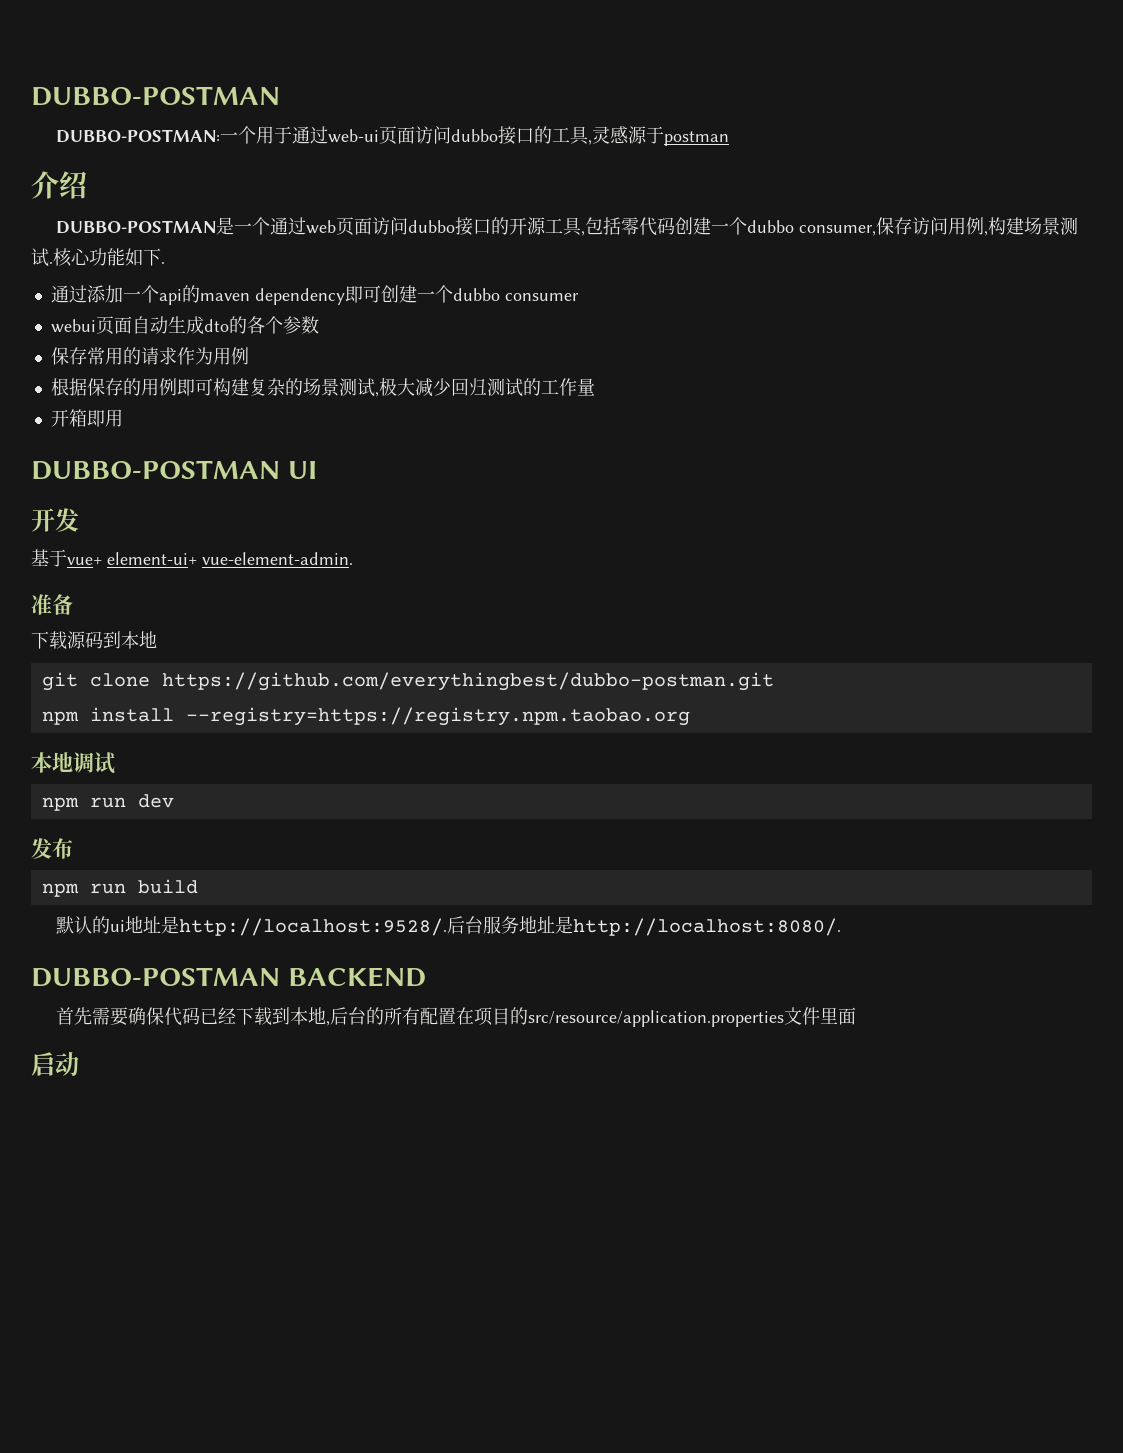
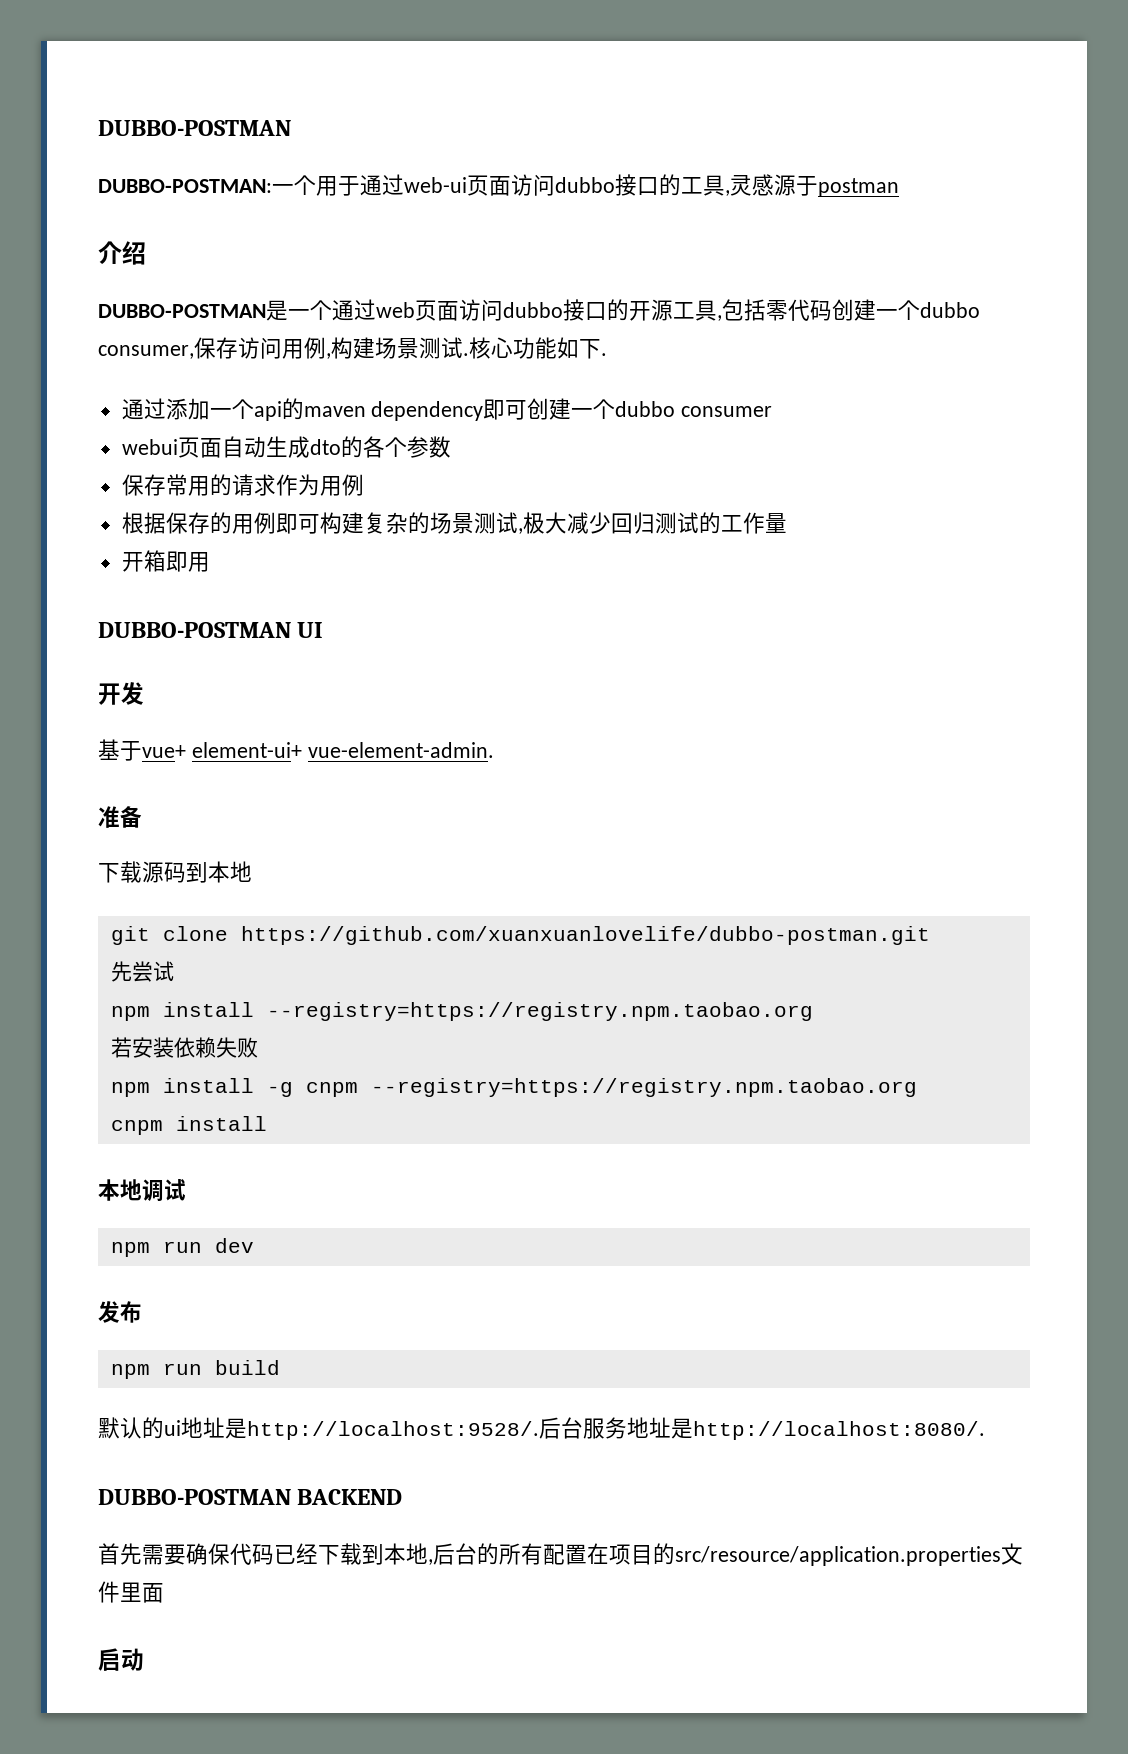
[161,672,774,691] https://github.com/everythingbest/dubbo-postman.git -> [240,926,930,945] [110,961,174,982] https://github.com/xuanxuanlovelife/dubbo-postman.git // 先尝试
(690, 716) none -> [110,1037,258,1058] [110,1078,917,1097] [110,1116,267,1135] // 若安装依赖失败 // npm install -g cnpm --registry=https://registry.npm.taobao.org // cnpm install

